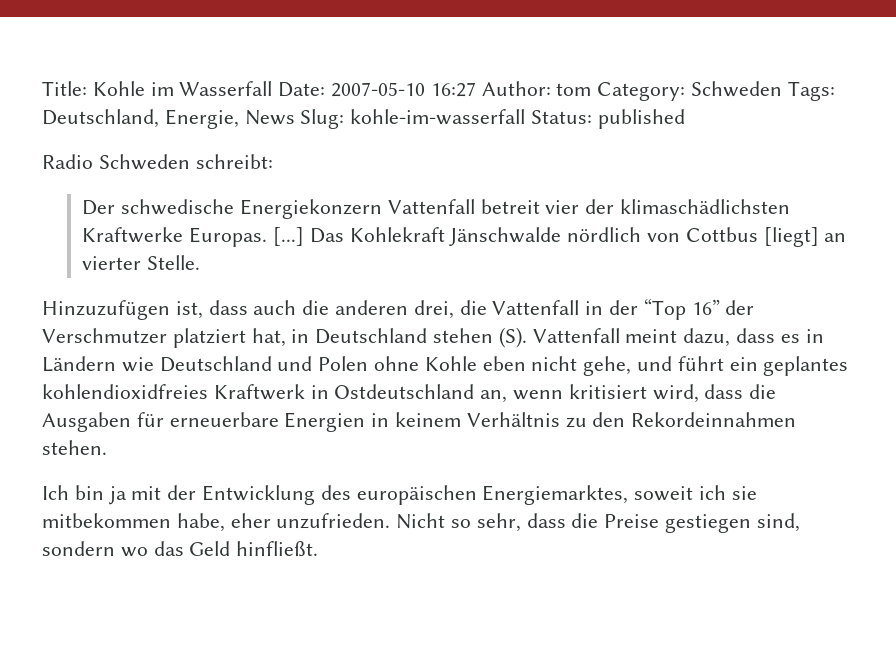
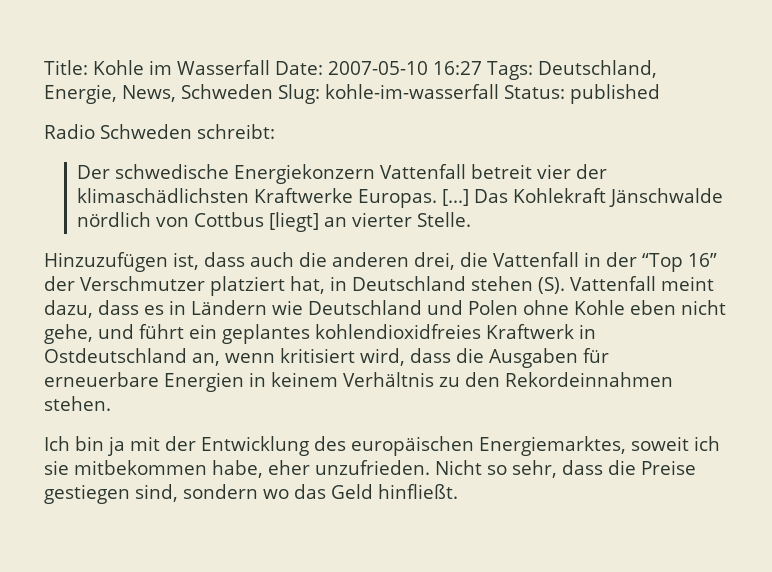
[481,81,783,101] Author: tom Category: Schweden -> (482, 68) none
[244,110,295,125] News -> [122,84,273,102] News, Schweden

